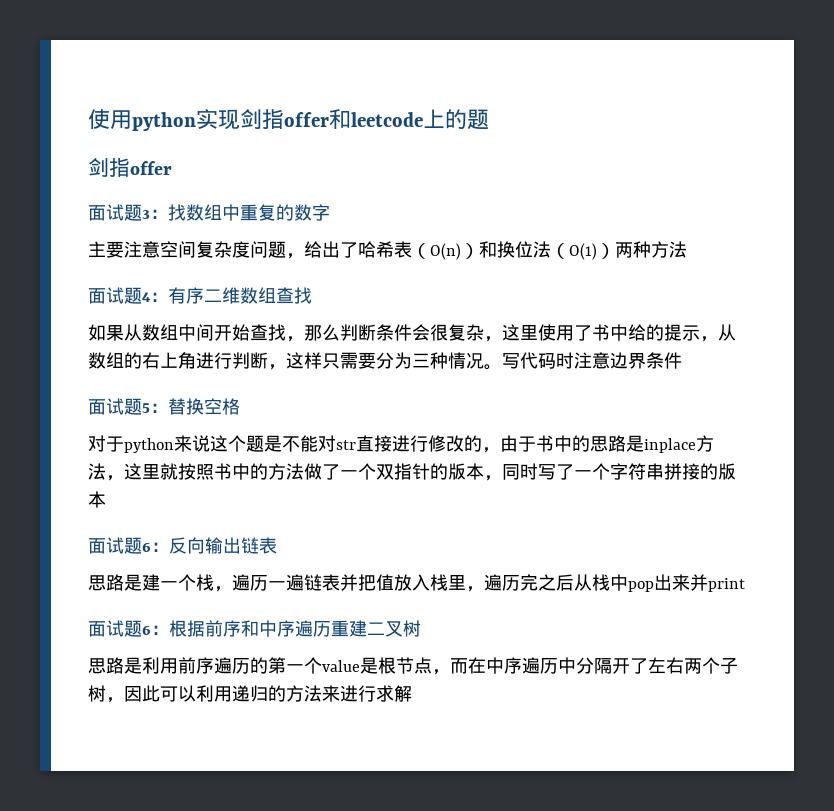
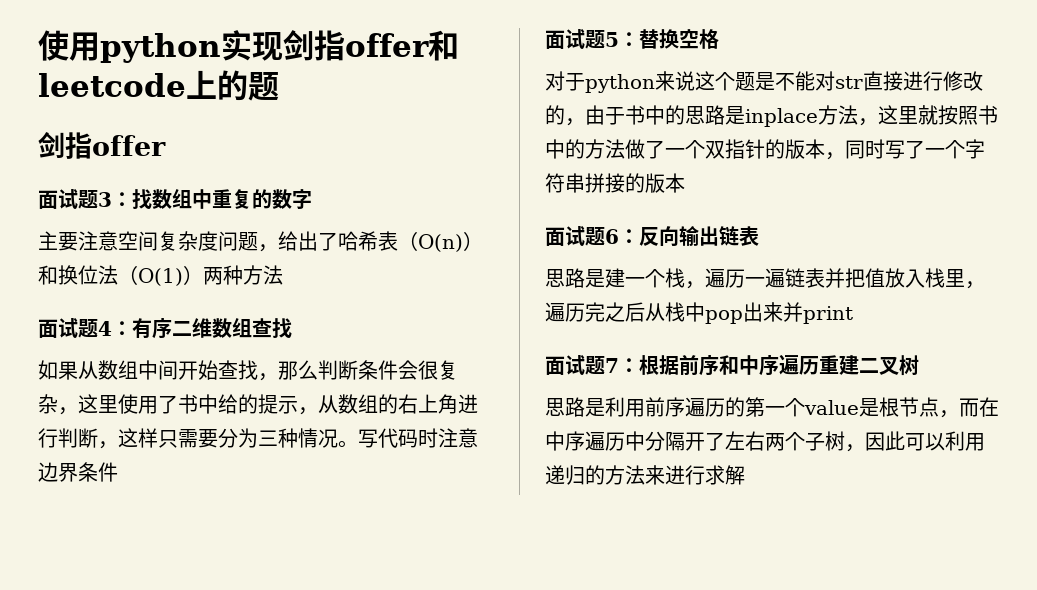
[142,626,151,635] 6 -> [605,358,619,373] 7

